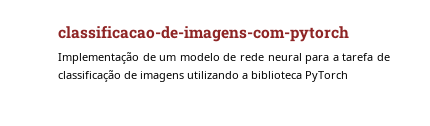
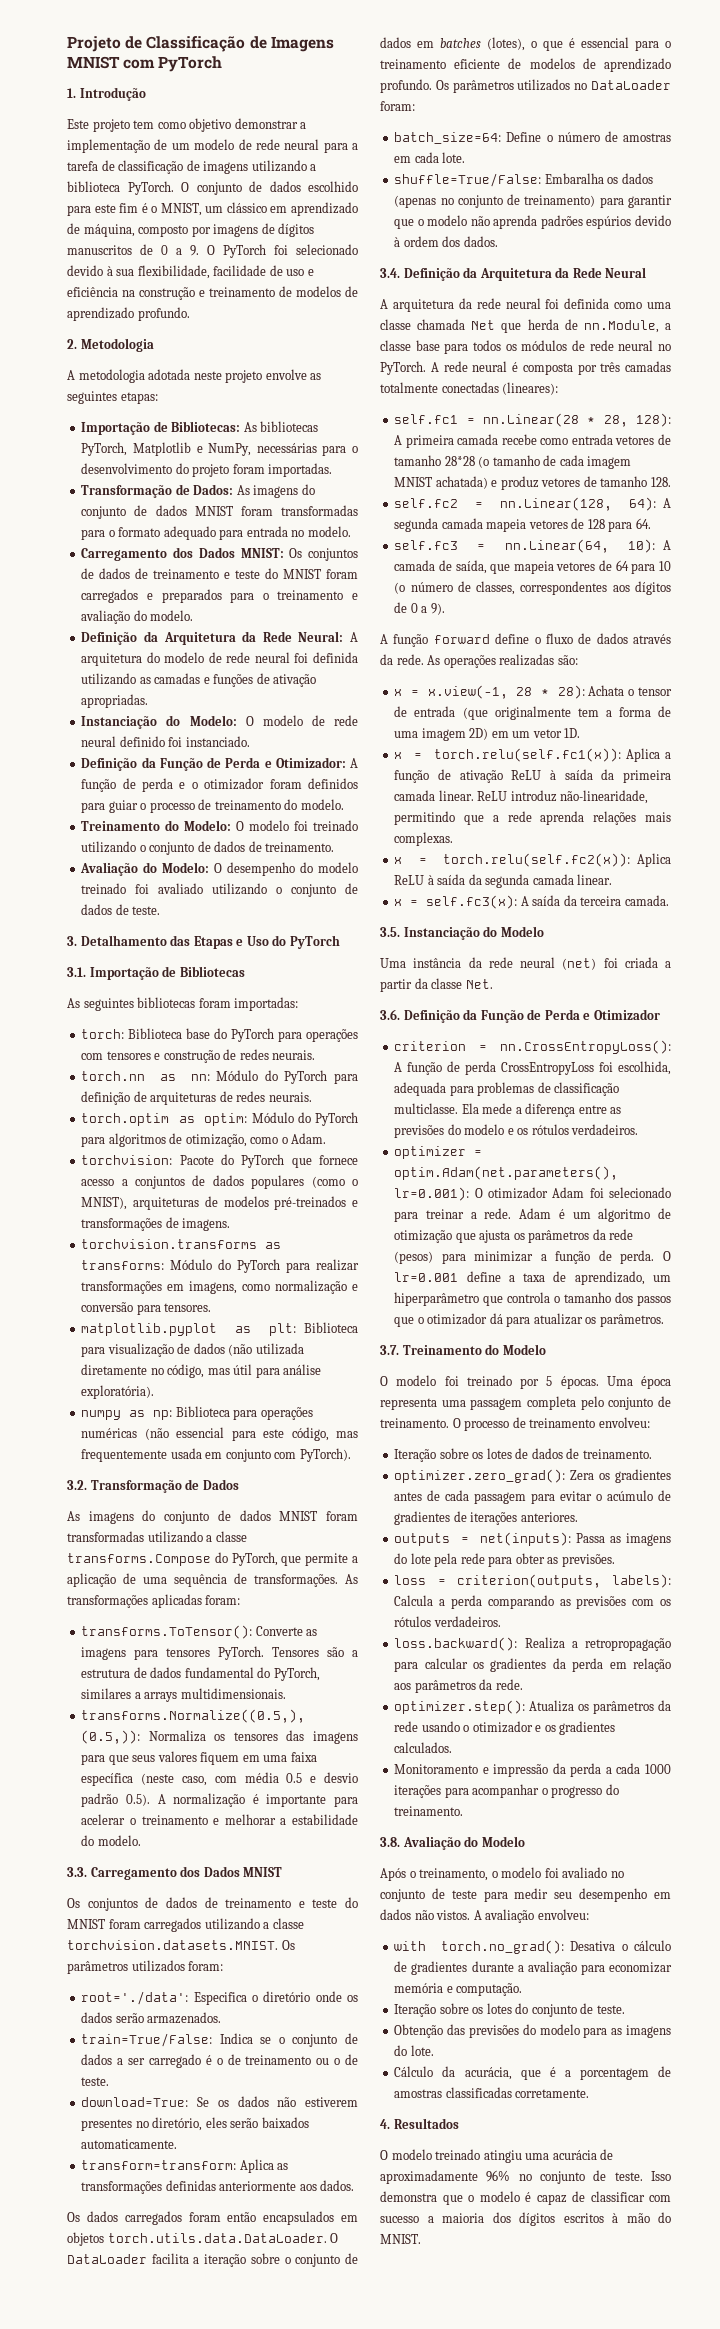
[58,26,349,42] [58,52,139,64] classificacao-de-imagens-com-pytorch // Implementação -> [67,36,334,52] [67,56,223,72] [67,87,146,101] [67,118,307,132] [67,139,150,153] Projeto de Classificação de Imagens MNIST com PyTorch // 1. Introdução // Este projeto tem como objetivo demonstrar a implementação
[305,71,348,82] PyTorch -> [127,181,358,195] [67,202,358,216] [67,223,315,237] [67,244,358,258] [67,265,314,279] [67,286,358,300] [67,307,190,321] [67,338,154,352] [67,369,322,383] [67,391,158,404] [81,421,319,435] [81,442,358,456] [81,463,333,477] [81,484,315,498] [81,505,358,519] [81,526,351,540] [81,547,358,561] [81,568,358,579] [81,589,358,603] [81,610,194,624] [81,631,358,645] [81,652,358,666] [81,673,317,687] [81,694,149,708] [81,715,358,729] [81,736,250,747] [81,757,358,771] [81,778,358,792] [81,799,344,813] [81,820,358,831] [81,841,335,855] [80,862,358,876] [81,883,358,897] [81,904,161,915] [67,935,340,949] [67,966,245,980] [67,997,299,1011] [81,1028,358,1042] [81,1049,316,1063] [81,1070,359,1084] [81,1091,312,1105] [81,1112,359,1126] [81,1133,327,1147] [81,1154,358,1168] [81,1175,358,1189] [81,1196,358,1210] [81,1217,231,1231] [81,1239,282,1249] [81,1259,359,1273] [81,1280,358,1294] [81,1302,212,1315] [81,1322,358,1336] [81,1343,304,1357] [81,1364,322,1378] [81,1385,155,1399] [81,1406,313,1420] [81,1427,358,1441] [81,1448,351,1462] [67,1479,239,1493] [67,1510,359,1524] [67,1531,247,1543] [67,1552,359,1566] [67,1573,358,1587] [67,1594,241,1608] [81,1625,318,1639] [81,1646,358,1660] [81,1667,320,1681] [81,1688,286,1702] [81,1709,306,1723] [81,1730,358,1744] [81,1751,317,1765] [81,1772,358,1786] [81,1793,358,1807] [81,1814,358,1825] [81,1835,141,1846] [67,1866,283,1880] [67,1897,358,1911] [67,1918,304,1932] [67,1940,295,1950] [67,1960,224,1974] [81,1991,358,2005] [81,2012,222,2024] [81,2033,358,2047] [81,2054,358,2068] [81,2077,110,2086] [81,2096,358,2107] [81,2117,309,2131] [81,2139,178,2149] [81,2159,289,2173] [81,2180,355,2194] [67,2211,358,2225] [67,2232,339,2246] [67,2253,359,2267] [380,37,671,51] [380,58,671,72] [380,79,671,93] [380,101,415,111] [394,131,671,144] [394,152,466,163] [394,173,653,187] [394,194,672,208] [394,215,671,229] [394,236,498,247] [380,267,647,281] [380,298,671,312] [380,319,671,333] [380,340,671,354] [380,361,671,375] [380,382,559,395] [394,413,671,427] [394,434,671,448] [394,455,632,469] [394,476,671,490] [394,497,671,511] [394,518,651,532] [394,539,671,553] [394,560,671,574] [394,581,671,595] [394,602,445,615] [380,633,671,647] [380,654,578,668] [394,685,672,699] [394,706,671,720] [394,728,581,741] [394,748,671,762] [394,769,671,783] [394,790,649,804] [394,811,671,825] [394,832,454,846] [394,853,671,867] [394,874,613,888] [394,895,669,909] [380,926,544,940] [380,957,671,970] [380,978,493,992] [380,1009,660,1023] [394,1040,671,1054] [394,1061,671,1075] [394,1082,620,1096] [394,1103,622,1117] [394,1124,639,1138] [394,1146,483,1159] [394,1166,619,1180] [394,1187,671,1201] [394,1208,671,1222] [394,1229,634,1243] [394,1250,671,1264] [394,1271,671,1285] [394,1292,671,1306] [394,1313,664,1327] [380,1344,546,1355] [380,1375,671,1389] [380,1396,671,1410] [380,1417,650,1431] [394,1448,652,1462] [394,1469,671,1483] [394,1490,671,1504] [394,1511,578,1525] [394,1532,671,1546] [394,1553,615,1567] [394,1574,671,1588] [394,1595,671,1609] [394,1616,501,1627] [394,1637,671,1651] [394,1658,671,1672] [394,1679,523,1693] [394,1700,671,1714] [394,1721,616,1735] [394,1742,453,1753] [394,1763,671,1777] [394,1784,619,1798] [394,1806,464,1816] [380,1836,525,1850] [380,1867,624,1881] [380,1888,671,1902] [380,1909,589,1923] [394,1940,671,1954] [394,1961,672,1975] [394,1983,523,1996] [394,2003,625,2017] [394,2024,671,2038] [394,2045,434,2056] [394,2066,671,2080] [394,2087,590,2098] [380,2118,459,2129] [380,2149,614,2163] [380,2170,671,2184] [380,2191,671,2205] [380,2212,671,2226] [380,2234,421,2244] PyTorch. O conjunto de dados escolhido para este fim é o MNIST, um clássico em aprendizado de máquina, composto por imagens de dígitos manuscritos de 0 a 9. O PyTorch foi selecionado devido à sua flexibilidade, facilidade de uso e eficiência na construção e treinamento de modelos de aprendizado profundo. // 2. Metodologia // A metodologia adotada neste projeto envolve as seguintes etapas: // Importação de Bibliotecas: As bibliotecas PyTorch, Matplotlib e NumPy, necessárias para o desenvolvimento do projeto foram importadas. // Transformação de Dados: As imagens do conjunto de dados MNIST foram transformadas para o formato adequado para entrada no modelo. // Carregamento dos Dados MNIST: Os conjuntos de dados de treinamento e teste do MNIST foram carregados e preparados para o treinamento e avaliação do modelo. // Definição da Arquitetura da Rede Neural: A arquitetura do modelo de rede neural foi definida utilizando as camadas e funções de ativação apropriadas. // Instanciação do Modelo: O modelo de rede neural definido foi instanciado. // Definição da Função de Perda e Otimizador: A função de perda e o otimizador foram definidos para guiar o processo de treinamento do modelo. // Treinamento do Modelo: O modelo foi treinado utilizando o conjunto de dados de treinamento. // Avaliação do Modelo: O desempenho do modelo treinado foi avaliado utilizando o conjunto de dados de teste. // 3. Detalhamento das Etapas e Uso do PyTorch // 3.1. Importação de Bibliotecas // As seguintes bibliotecas foram importadas: // torch: Biblioteca base do PyTorch para operações com tensores e construção de redes neurais. // torch.nn as nn: Módulo do PyTorch para definição de arquiteturas de redes neurais. // torch.optim as optim: Módulo do PyTorch para algoritmos de otimização, como o Adam. // torchvision: Pacote do PyTorch que fornece acesso a conjuntos de dados populares (como o MNIST), arquiteturas de modelos pré-treinados e transformações de imagens. // torchvision.transforms as transforms: Módulo do PyTorch para realizar transformações em imagens, como normalização e conversão para tensores. // matplotlib.pyplot as plt: Biblioteca para visualização de dados (não utilizada diretamente no código, mas útil para análise exploratória). // numpy as np: Biblioteca para operações numéricas (não essencial para este código, mas frequentemente usada em conjunto com PyTorch). // 3.2. Transformação de Dados // As imagens do conjunto de dados MNIST foram transformadas utilizando a classe transforms.Compose do PyTorch, que permite a aplicação de uma sequência de transformações. As transformações aplicadas foram: // transforms.ToTensor(): Converte as imagens para tensores PyTorch. Tensores são a estrutura de dados fundamental do PyTorch, similares a arrays multidimensionais. // transforms.Normalize((0.5,), (0.5,)): Normaliza os tensores das imagens para que seus valores fiquem em uma faixa específica (neste caso, com média 0.5 e desvio padrão 0.5). A normalização é importante para acelerar o treinamento e melhorar a estabilidade do modelo. // 3.3. Carregamento dos Dados MNIST // Os conjuntos de dados de treinamento e teste do MNIST foram carregados utilizando a classe torchvision.datasets.MNIST. Os parâmetros utilizados foram: // root='./data': Especifica o diretório onde os dados serão armazenados. // train=True/False: Indica se o conjunto de dados a ser carregado é o de treinamento ou o de teste. // download=True: Se os dados não estiverem presentes no diretório, eles serão baixados automaticamente. // transform=transform: Aplica as transformações definidas anteriormente aos dados. // Os dados carregados foram então encapsulados em objetos torch.utils.data.DataLoader. O DataLoader facilita a iteração sobre o conjunto de dados em batches (lotes), o que é essencial para o treinamento eficiente de modelos de aprendizado profundo. Os parâmetros utilizados no DataLoader foram: // batch_size=64: Define o número de amostras em cada lote. // shuffle=True/False: Embaralha os dados (apenas no conjunto de treinamento) para garantir que o modelo não aprenda padrões espúrios devido à ordem dos dados. // 3.4. Definição da Arquitetura da Rede Neural // A arquitetura da rede neural foi definida como uma classe chamada Net que herda de nn.Module, a classe base para todos os módulos de rede neural no PyTorch. A rede neural é composta por três camadas totalmente conectadas (lineares): // self.fc1 = nn.Linear(28 * 28, 128): A primeira camada recebe como entrada vetores de tamanho 28*28 (o tamanho de cada imagem MNIST achatada) e produz vetores de tamanho 128. // self.fc2 = nn.Linear(128, 64): A segunda camada mapeia vetores de 128 para 64. // self.fc3 = nn.Linear(64, 10): A camada de saída, que mapeia vetores de 64 para 10 (o número de classes, correspondentes aos dígitos de 0 a 9). // A função forward define o fluxo de dados através da rede. As operações realizadas são: // x = x.view(-1, 28 * 28): Achata o tensor de entrada (que originalmente tem a forma de uma imagem 2D) em um vetor 1D. // x = torch.relu(self.fc1(x)): Aplica a função de ativação ReLU à saída da primeira camada linear. ReLU introduz não-linearidade, permitindo que a rede aprenda relações mais complexas. // x = torch.relu(self.fc2(x)): Aplica ReLU à saída da segunda camada linear. // x = self.fc3(x): A saída da terceira camada. // 3.5. Instanciação do Modelo // Uma instância da rede neural (net) foi criada a partir da classe Net. // 3.6. Definição da Função de Perda e Otimizador // criterion = nn.CrossEntropyLoss(): A função de perda CrossEntropyLoss foi escolhida, adequada para problemas de classificação multiclasse. Ela mede a diferença entre as previsões do modelo e os rótulos verdadeiros. // optimizer = optim.Adam(net.parameters(), lr=0.001): O otimizador Adam foi selecionado para treinar a rede. Adam é um algoritmo de otimização que ajusta os parâmetros da rede (pesos) para minimizar a função de perda. O lr=0.001 define a taxa de aprendizado, um hiperparâmetro que controla o tamanho dos passos que o otimizador dá para atualizar os parâmetros. // 3.7. Treinamento do Modelo // O modelo foi treinado por 5 épocas. Uma época representa uma passagem completa pelo conjunto de treinamento. O processo de treinamento envolveu: // Iteração sobre os lotes de dados de treinamento. // optimizer.zero_grad(): Zera os gradientes antes de cada passagem para evitar o acúmulo de gradientes de iterações anteriores. // outputs = net(inputs): Passa as imagens do lote pela rede para obter as previsões. // loss = criterion(outputs, labels): Calcula a perda comparando as previsões com os rótulos verdadeiros. // loss.backward(): Realiza a retropropagação para calcular os gradientes da perda em relação aos parâmetros da rede. // optimizer.step(): Atualiza os parâmetros da rede usando o otimizador e os gradientes calculados. // Monitoramento e impressão da perda a cada 1000 iterações para acompanhar o progresso do treinamento. // 3.8. Avaliação do Modelo // Após o treinamento, o modelo foi avaliado no conjunto de teste para medir seu desempenho em dados não vistos. A avaliação envolveu: // with torch.no_grad(): Desativa o cálculo de gradientes durante a avaliação para economizar memória e computação. // Iteração sobre os lotes do conjunto de teste. // Obtenção das previsões do modelo para as imagens do lote. // Cálculo da acurácia, que é a porcentagem de amostras classificadas corretamente. // 4. Resultados // O modelo treinado atingiu uma acurácia de aproximadamente 96% no conjunto de teste. Isso demonstra que o modelo é capaz de classificar com sucesso a maioria dos dígitos escritos à mão do MNIST.

